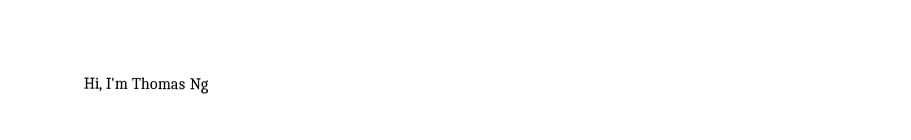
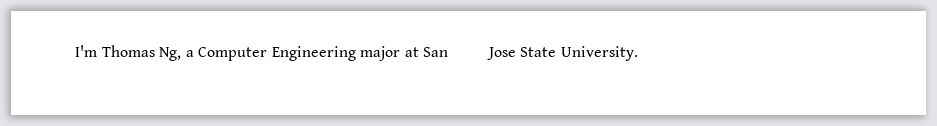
[83,77,102,92] Hi, -> (75, 51) none
[188,78,209,94] Ng -> [159,46,638,61] Ng, a Computer Engineering major at San Jose State University.

